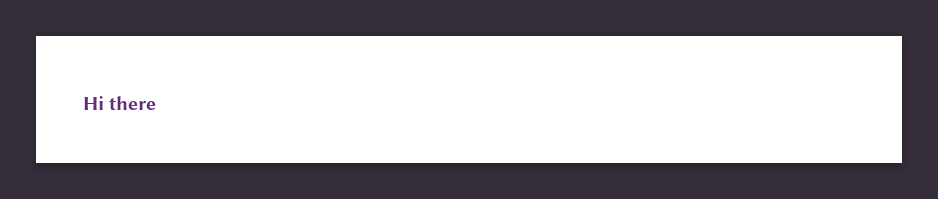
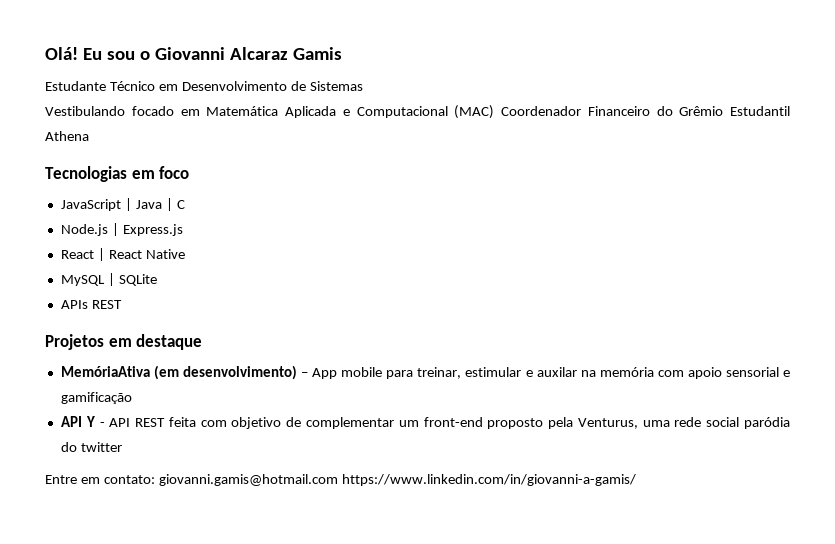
[83,96,157,110] Hi there -> [45,47,342,60] [45,81,363,91] [45,105,790,119] [45,131,89,141] [45,166,190,182] [60,198,185,211] [60,223,183,236] [60,248,185,261] [60,273,157,286] [60,300,122,309] [45,334,203,350] [60,365,790,380] [60,392,132,404] [60,416,791,429] [60,442,122,452] [45,474,636,486] Olá! Eu sou o Giovanni Alcaraz Gamis // Estudante Técnico em Desenvolvimento de Sistemas // Vestibulando focado em Matemática Aplicada e Computacional (MAC) Coordenador Financeiro do Grêmio Estudantil Athena // Tecnologias em foco // JavaScript | Java | C // Node.js | Express.js // React | React Native // MySQL | SQLite // APIs REST // Projetos em destaque // MemóriaAtiva (em desenvolvimento) – App mobile para treinar, estimular e auxilar na memória com apoio sensorial e gamificação // API Y - API REST feita com objetivo de complementar um front-end proposto pela Venturus, uma rede social paródia do twitter // Entre em contato: giovanni.gamis@hotmail.com https://www.linkedin.com/in/giovanni-a-gamis/

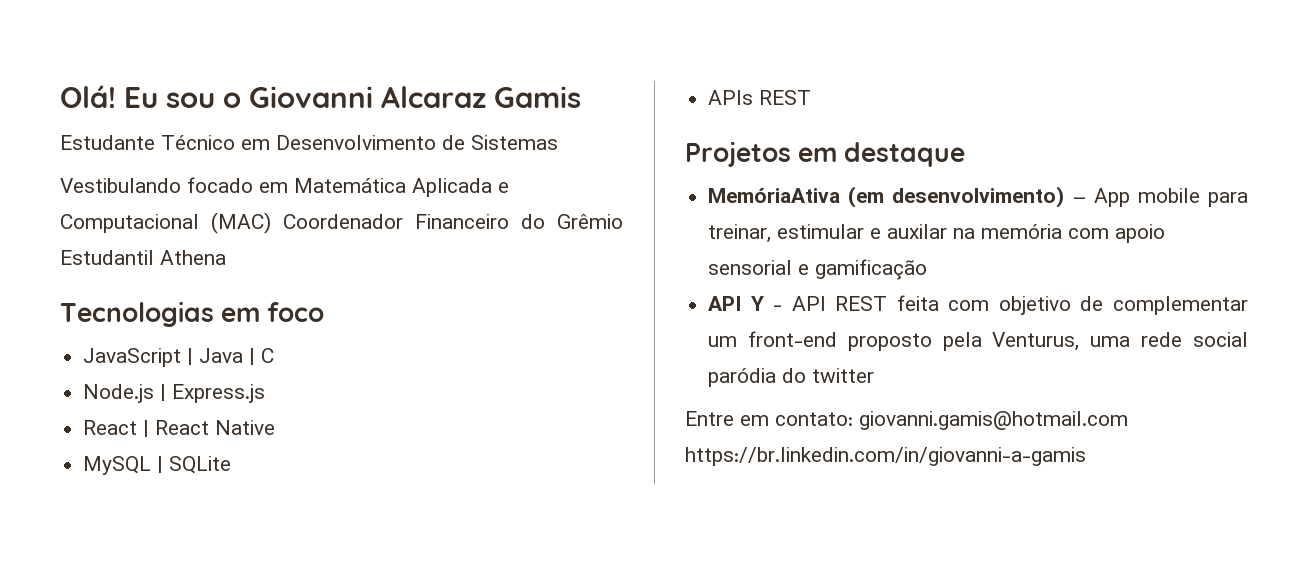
[341,474,636,486] https://www.linkedin.com/in/giovanni-a-gamis/ -> [685,447,1086,466] https://br.linkedin.com/in/giovanni-a-gamis

